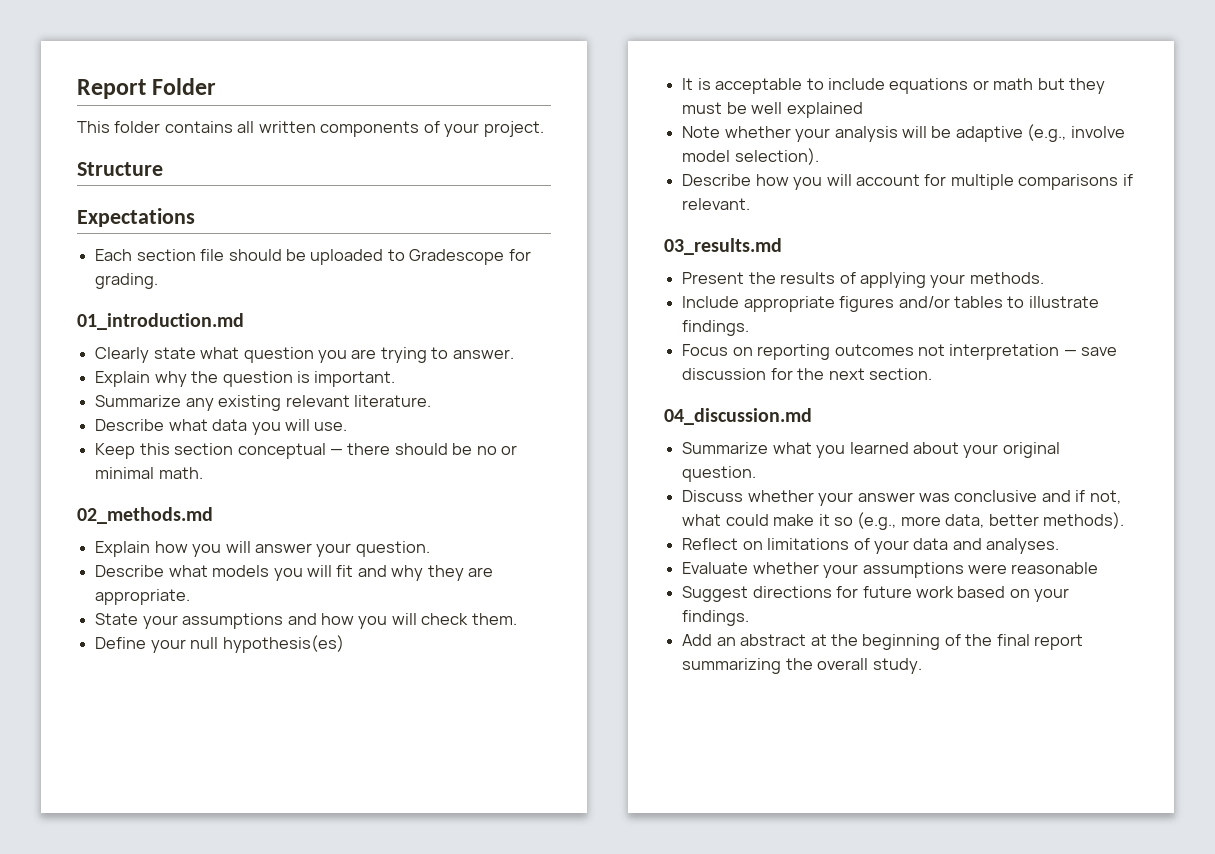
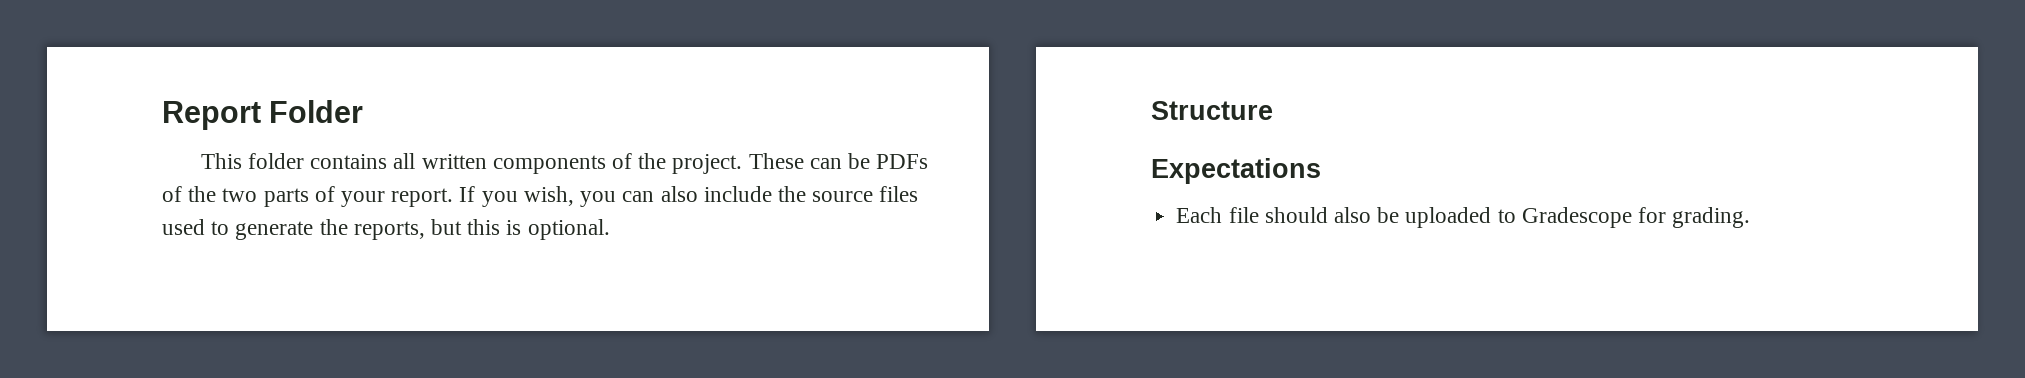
[444,121,544,137] your project. -> [638,153,929,174] [162,186,919,207] [162,219,610,240] the project. These can be PDFs of the two parts of your report. If you wish, you can also include the source files used to generate the reports, but this is optional.
[136,249,196,261] section -> (1223, 215) none
(282, 255) none -> [1333,207,1371,223] also
[77,313,244,330] [95,347,514,363] [95,371,396,387] [95,395,431,411] [95,419,348,435] [95,443,518,459] [95,467,203,479] [77,507,213,524] [95,541,430,557] [95,565,494,581] [95,589,191,605] [95,613,517,629] [95,635,344,653] [682,78,1106,94] [682,102,863,118] [682,124,1125,142] [682,148,819,165] [682,174,1133,190] [682,198,751,210] [664,238,782,255] [682,272,1044,288] [682,296,1099,312] [682,320,750,336] [682,344,1118,360] [682,368,932,380] [664,408,812,425] [682,442,1060,458] [682,466,757,482] [682,490,1121,506] [682,512,1125,530] [682,538,1060,554] [682,562,1099,578] [682,586,1070,602] [682,610,750,626] [682,634,1084,650] [682,658,922,674] // 01_introduction.md // Clearly state what question you are trying to answer. // Explain why the question is important. // Summarize any existing relevant literature. // Describe what data you will use. // Keep this section conceptual — there should be no or minimal math. // 02_methods.md // Explain how you will answer your question. // Describe what models you will fit and why they are appropriate. // State your assumptions and how you will check them. // Define your null hypothesis(es) // It is acceptable to include equations or math but they must be well explained // Note whether your analysis will be adaptive (e.g., involve model selection). // Describe how you will account for multiple comparisons if relevant. // 03_results.md // Present the results of applying your methods. // Include appropriate figures and/or tables to illustrate findings. // Focus on reporting outcomes not interpretation — save discussion for the next section. // 04_discussion.md // Summarize what you learned about your original question. // Discuss whether your answer was conclusive and if not, what could make it so (e.g., more data, better methods). // Reflect on limitations of your data and analyses. // Evaluate whether your assumptions were reasonable // Suggest directions for future work based on your findings. // Add an abstract at the beginning of the final report summarizing the overall study. -> (1751, 217) none

